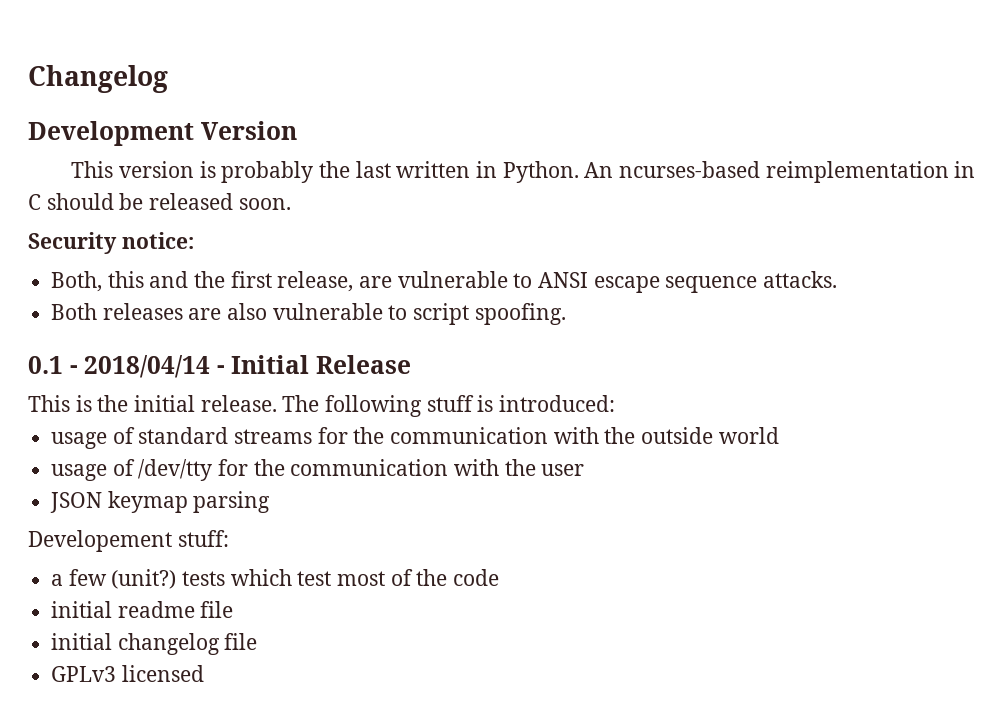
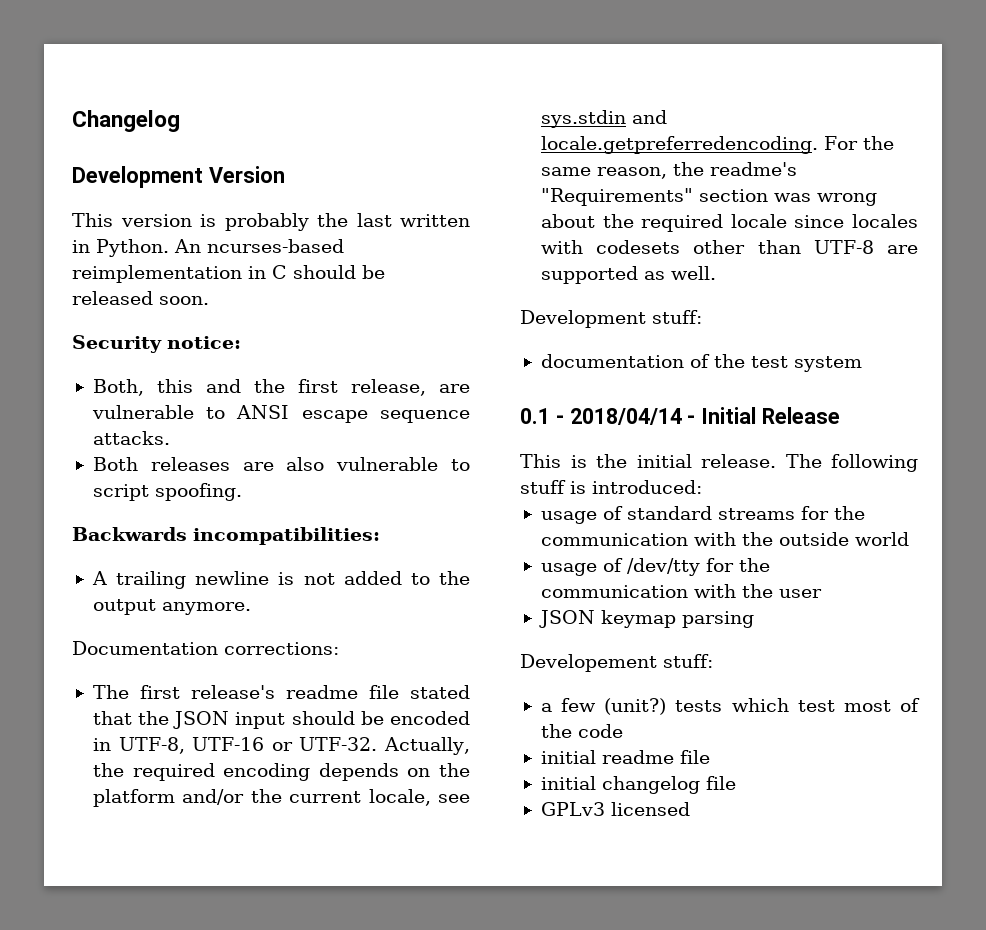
(566, 314) none -> [72,527,380,545] [91,571,470,589] [92,599,251,615] [72,641,339,655] [92,685,470,699] [92,711,470,729] [92,737,471,755] [92,763,470,781] [92,789,471,807] [540,110,667,128] [540,136,894,154] [540,162,797,179] [540,188,877,206] [540,214,918,232] [540,240,918,254] [540,266,716,284] [520,310,702,328] [540,354,862,372] // Backwards incompatibilities: // A trailing newline is not added to the output anymore. // Documentation corrections: // The first release's readme file stated that the JSON input should be encoded in UTF-8, UTF-16 or UTF-32. Actually, the required encoding depends on the platform and/or the current locale, see sys.stdin and locale.getpreferredencoding. For the same reason, the readme's "Requirements" section was wrong about the required locale since locales with codesets other than UTF-8 are supported as well. // Development stuff: // documentation of the test system

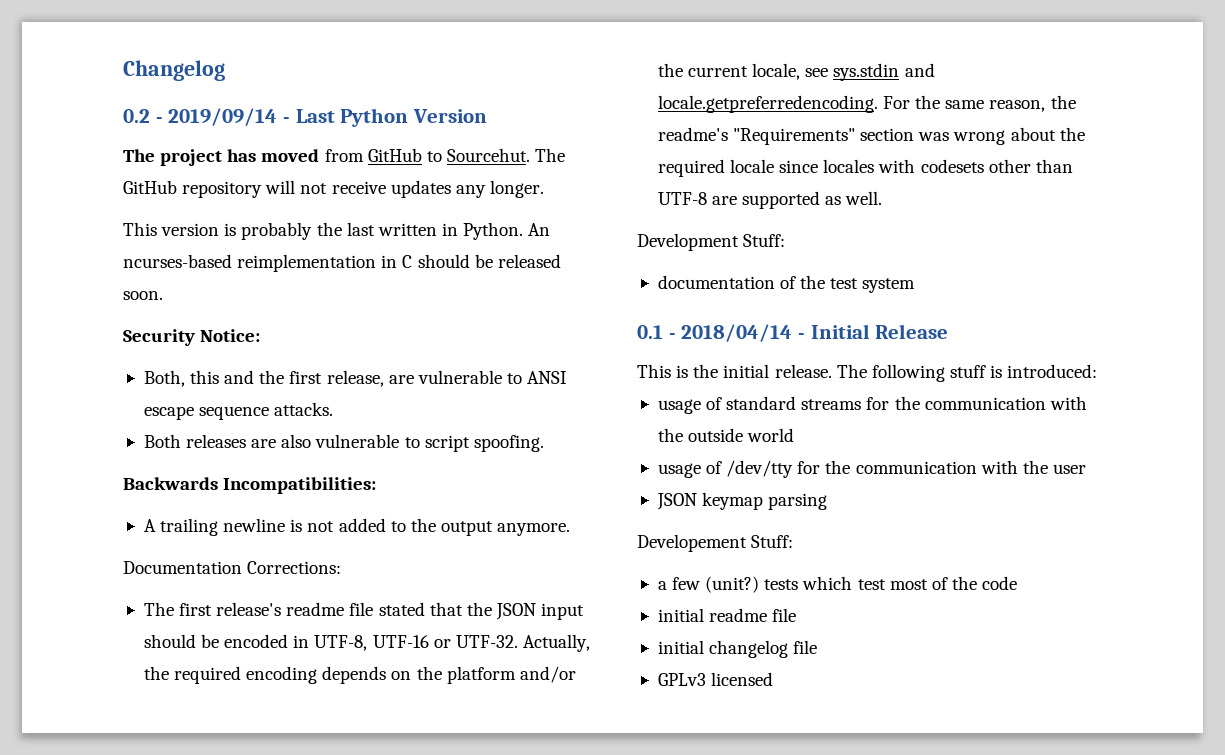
[72,166,285,188] Development Version -> [123,108,488,127] [123,148,566,166] [123,180,544,198] 0.2 - 2019/09/14 - Last Python Version // The project has moved from GitHub to Sourcehut. The GitHub repository will not receive updates any longer.
[167,336,241,349] notice: -> [200,329,261,342] Notice:
[193,527,380,545] incompatibilities: -> [223,477,377,494] Incompatibilities:
[224,642,339,655] corrections: -> [247,561,342,574] Corrections:
[652,310,702,324] stuff: -> [743,234,786,247] Stuff:
[663,654,713,668] stuff: -> [751,535,794,548] Stuff:

